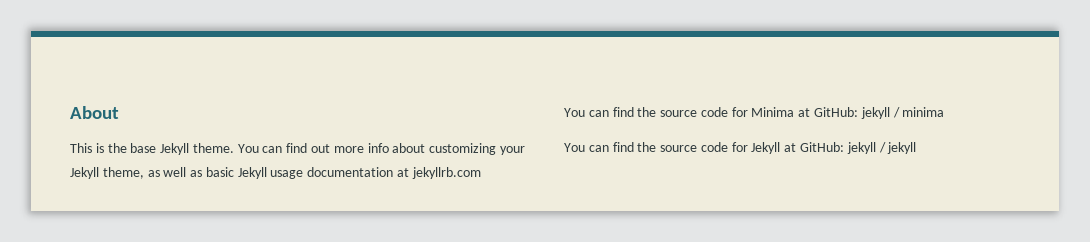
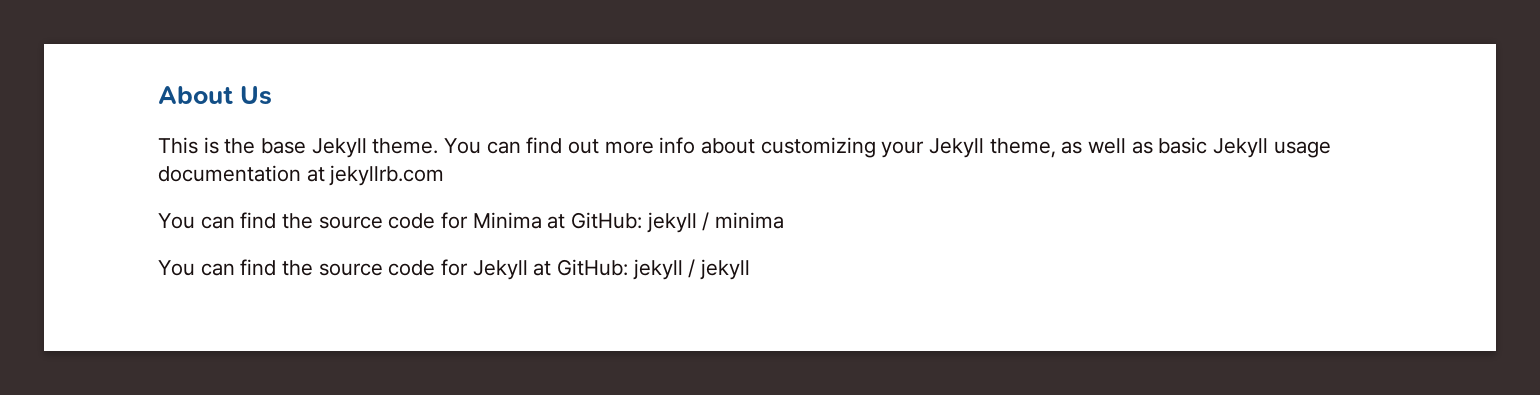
(119, 112) none -> [240,86,273,105] Us

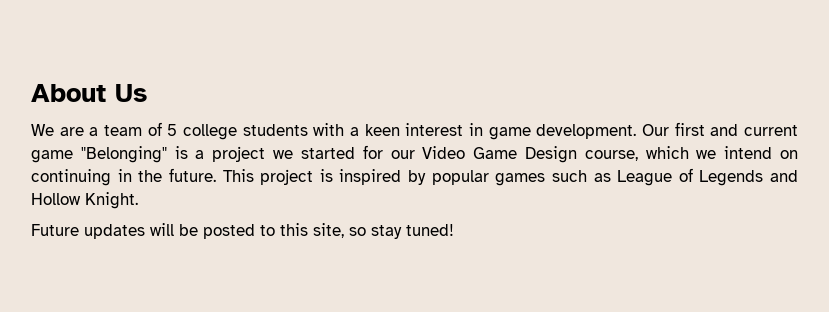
[158,137,1331,158] [158,165,445,186] [158,212,785,233] [158,259,751,280] This is the base Jekyll theme. You can find out more info about customizing your Jekyll theme, as well as basic Jekyll usage documentation at jekyllrb.com // You can find the source code for Minima at GitHub: jekyll / minima // You can find the source code for Jekyll at GitHub: jekyll / jekyll -> [31,122,798,140] [31,145,798,163] [31,168,798,186] [31,192,138,209] [31,223,454,239] We are a team of 5 college students with a keen interest in game development. Our first and current game "Belonging" is a project we started for our Video Game Design course, which we intend on continuing in the future. This project is inspired by popular games such as League of Legends and Hollow Knight. // Future updates will be posted to this site, so stay tuned!

